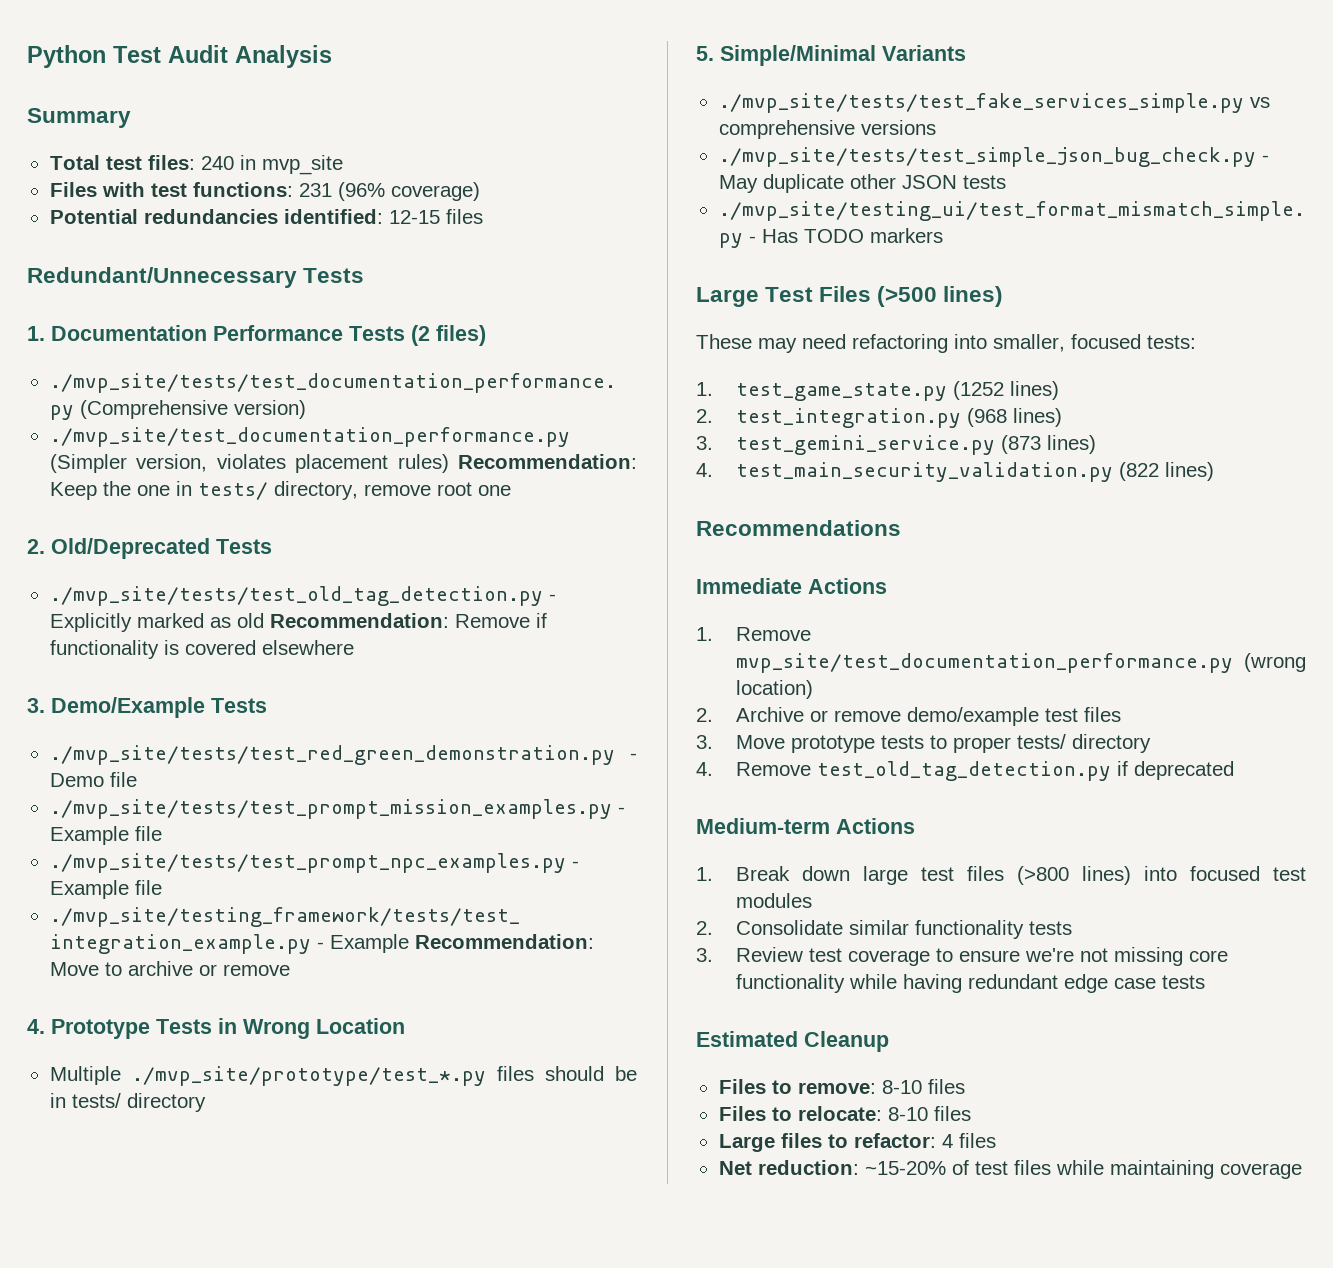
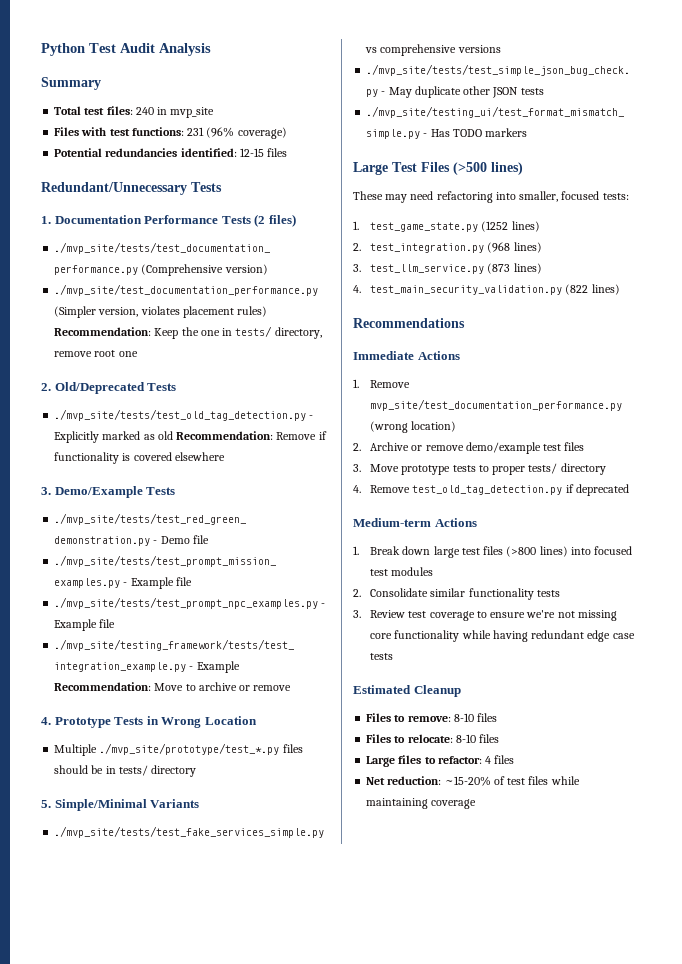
[736,435,996,455] test_gemini_service.py -> [370,264,485,274] test_llm_service.py

